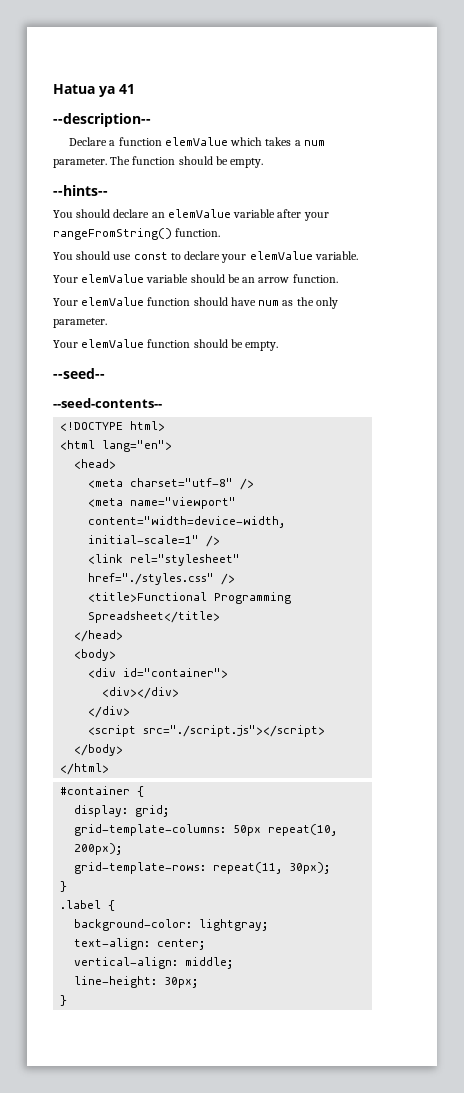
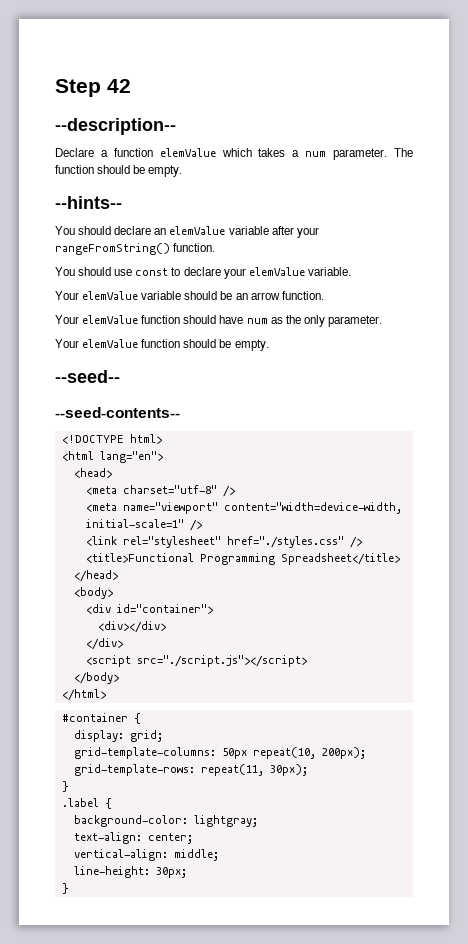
[53,84,135,97] Hatua ya 41 -> [55,79,131,97] Step 42

